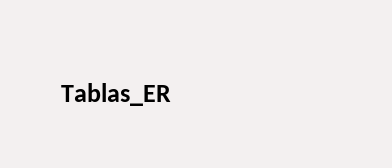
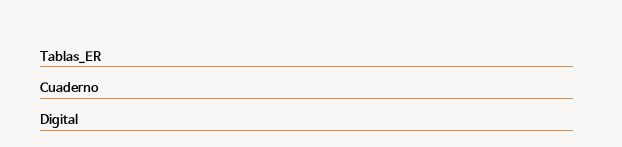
(171, 94) none -> [40,82,99,92] [40,113,78,128] // Cuaderno // Digital

